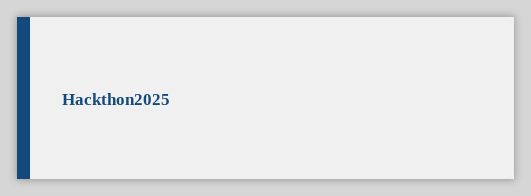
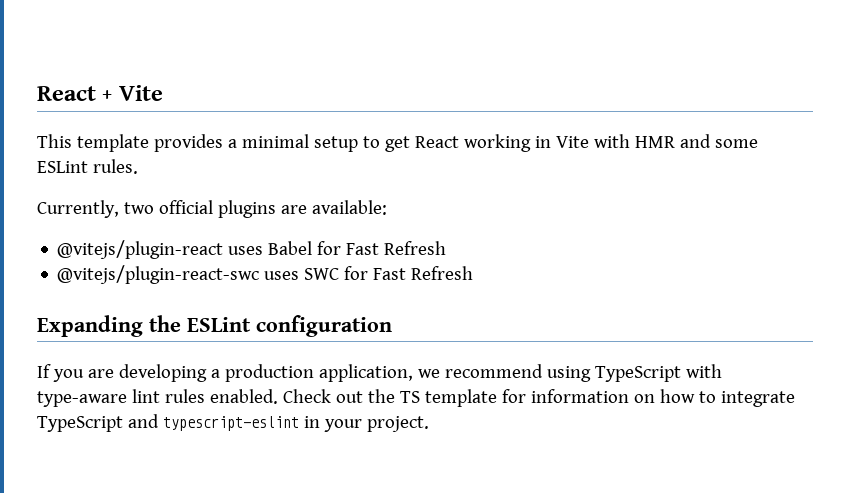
[62,93,170,105] Hackthon2025 -> [37,85,163,101] [37,134,758,152] [37,159,138,174] [37,200,387,218] [57,240,447,259] [57,265,474,284] [37,315,392,337] [37,364,722,382] [37,389,795,407] [37,414,429,432] React + Vite // This template provides a minimal setup to get React working in Vite with HMR and some ESLint rules. // Currently, two official plugins are available: // @vitejs/plugin-react uses Babel for Fast Refresh // @vitejs/plugin-react-swc uses SWC for Fast Refresh // Expanding the ESLint configuration // If you are developing a production application, we recommend using TypeScript with type-aware lint rules enabled. Check out the TS template for information on how to integrate TypeScript and typescript-eslint in your project.

